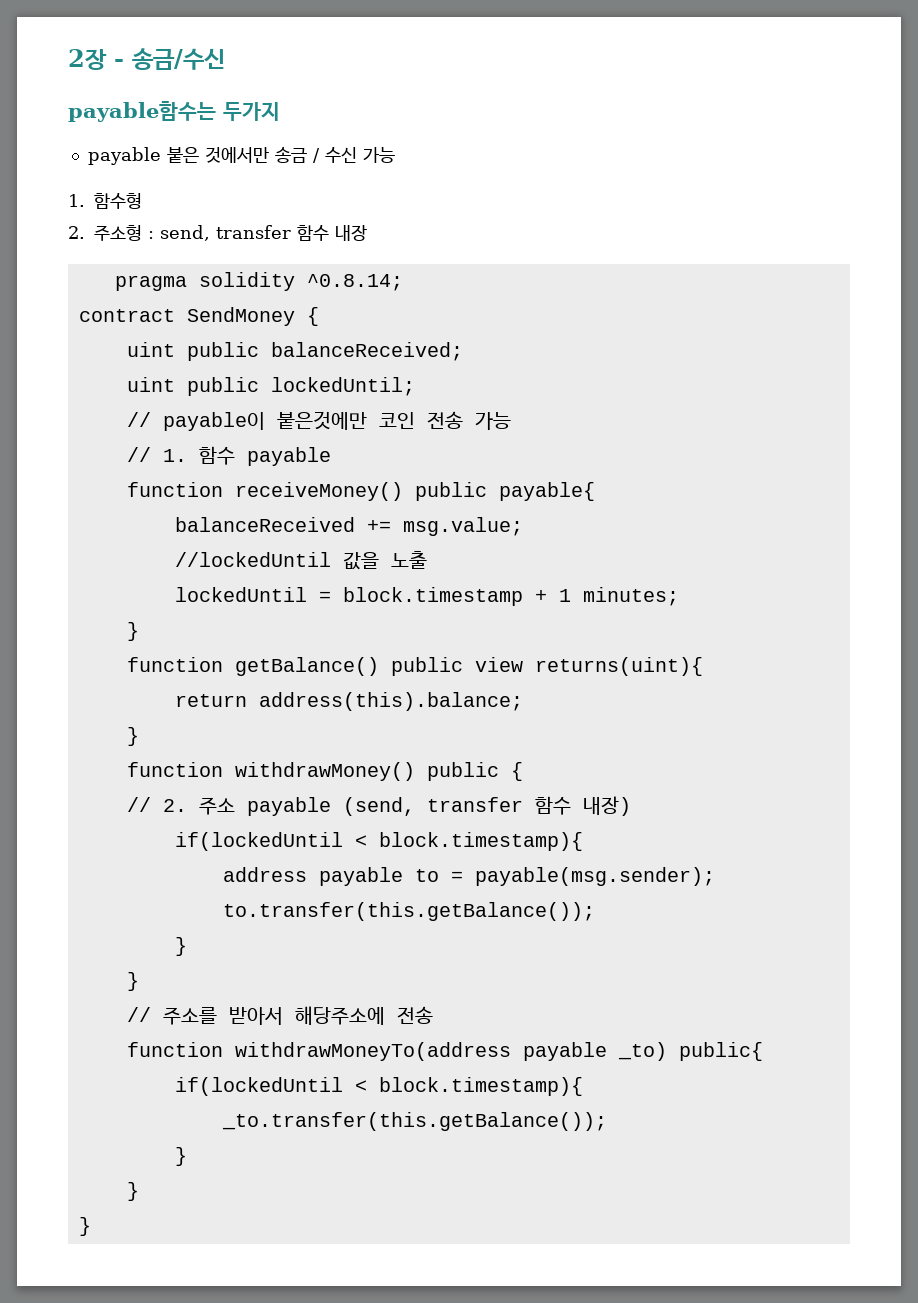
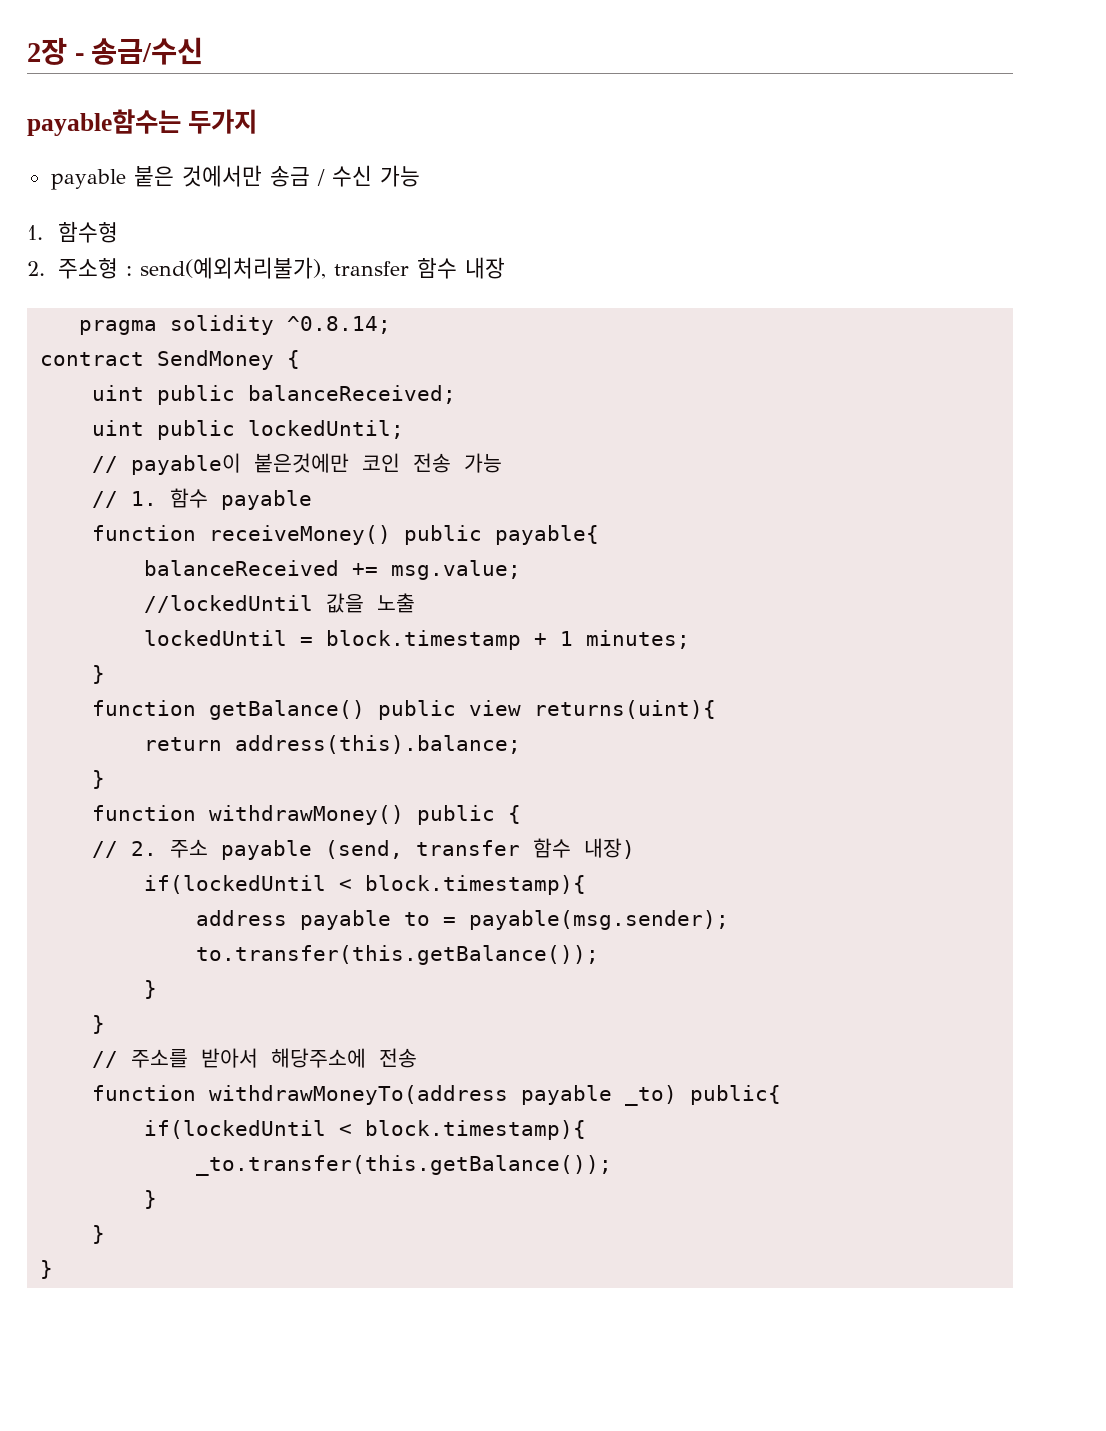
[160,225,210,241] send, -> [140,257,327,279] send(예외처리불가),

